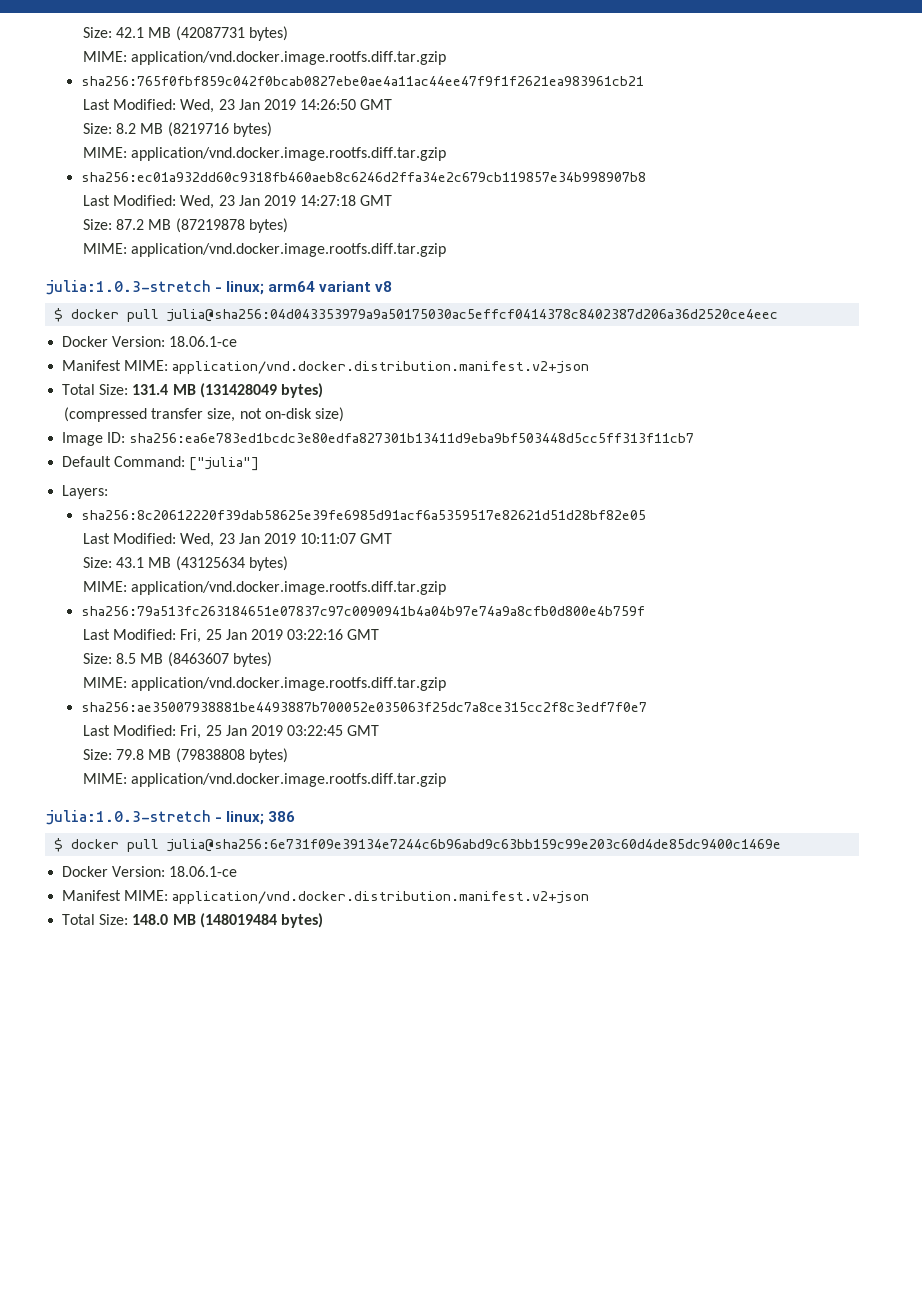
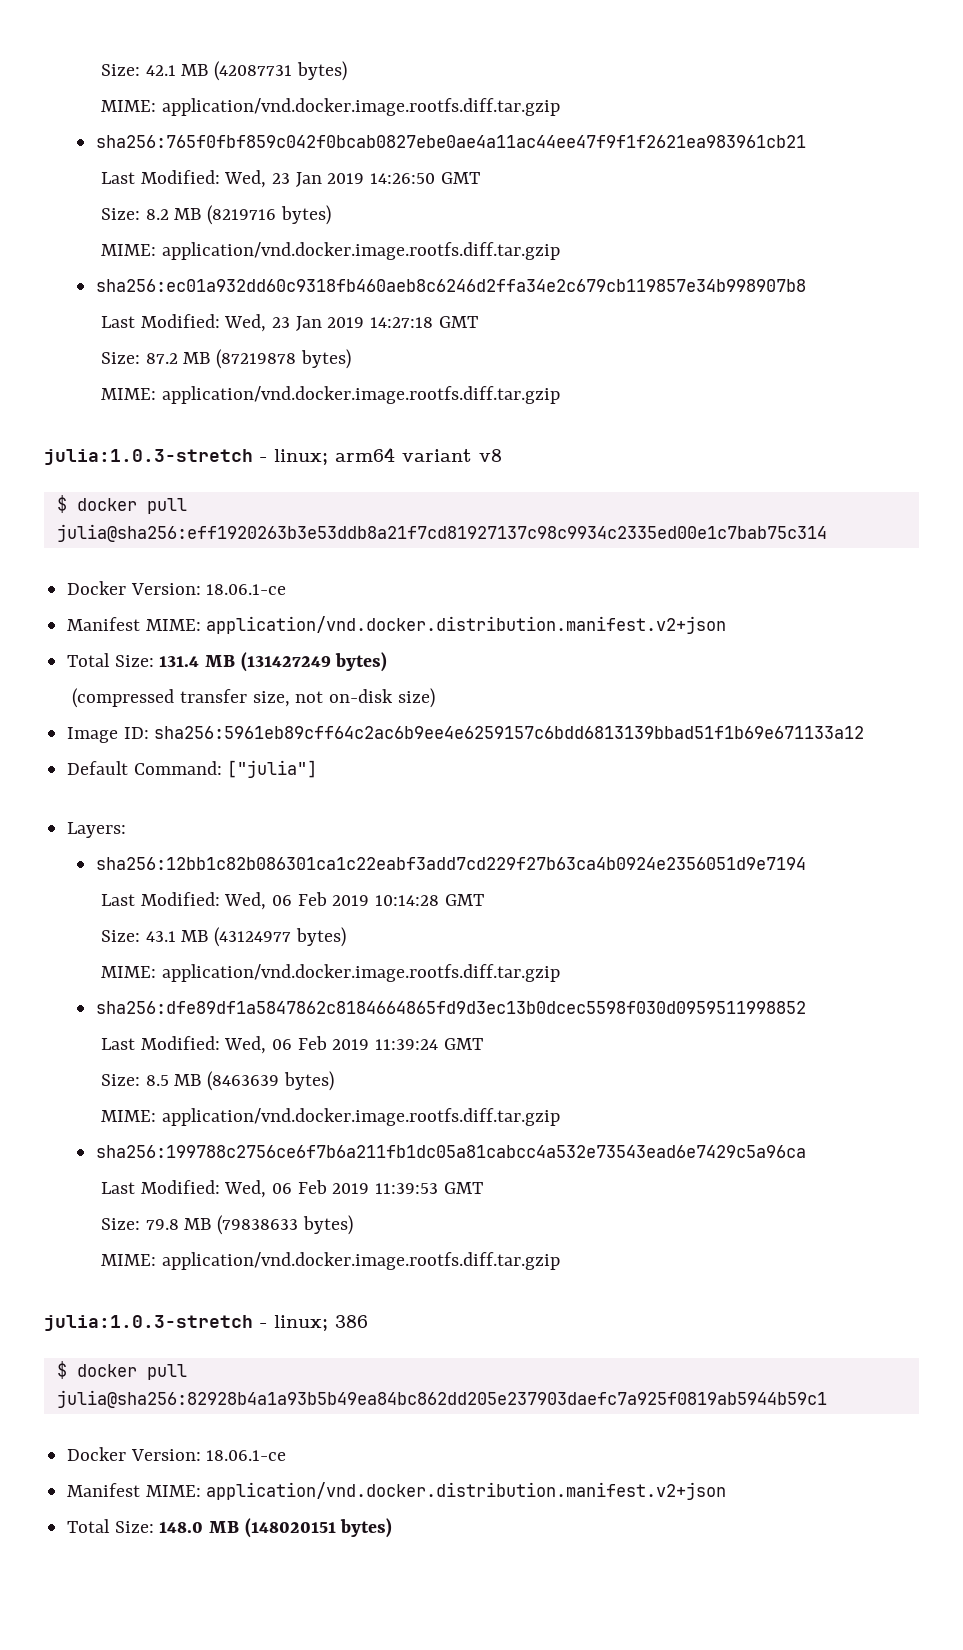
[167,309,779,322] julia@sha256:04d043353979a9a50175030ac5effcf0414378c8402387d206a36d2520ce4eec -> [56,524,827,542] julia@sha256:eff1920263b3e53ddb8a21f7cd81927137c98c9934c2335ed00e1c7bab75c314
[199,383,277,398] (131428049 -> [240,652,331,672] (131427249
[129,433,695,443] sha256:ea6e783ed1bcdc3e80edfa827301b13411d9eba9bf503448d5cc5ff313f11cb7 -> [154,726,865,739] sha256:5961eb89cff64c2ac6b9ee4e6259157c6bdd6813139bbad51f1b69e671133a12
[81,510,647,520] [83,533,357,547] sha256:8c20612220f39dab58625e39fe6985d91acf6a5359517e82621d51d28bf82e05 // Last Modified: Wed, 23 Jan 2019 10:11:07 -> [95,857,806,870] [100,892,439,910] sha256:12bb1c82b086301ca1c22eabf3add7cd229f27b63ca4b0924e2356051d9e7194 // Last Modified: Wed, 06 Feb 2019 10:14:28
[175,556,288,571] [83,581,447,595] [81,606,646,616] [83,629,344,643] (43125634 bytes) // MIME: application/vnd.docker.image.rootfs.diff.tar.gzip // sha256:79a513fc263184651e07837c97c0090941b4a04b97e74a9a8cfb0d800e4b759f // Last Modified: Fri, 25 Jan 2019 03:22:16 -> [213,927,346,947] [100,964,560,982] [95,1001,806,1014] [100,1036,438,1054] (43124977 bytes) // MIME: application/vnd.docker.image.rootfs.diff.tar.gzip // sha256:dfe89df1a5847862c8184664865fd9d3ec13b0dcec5598f030d0959511998852 // Last Modified: Wed, 06 Feb 2019 11:39:24
[167,652,272,667] [83,677,447,691] [81,702,648,712] [83,725,344,739] (8463607 bytes) // MIME: application/vnd.docker.image.rootfs.diff.tar.gzip // sha256:ae35007938881be4493887b700052e035063f25dc7a8ce315cc2f8c3edf7f0e7 // Last Modified: Fri, 25 Jan 2019 03:22:45 -> [206,1071,334,1091] [100,1108,560,1126] [95,1145,806,1158] [100,1180,438,1198] (8463639 bytes) // MIME: application/vnd.docker.image.rootfs.diff.tar.gzip // sha256:199788c2756ce6f7b6a211fb1dc05a81cabcc4a532e73543ead6e7429c5a96ca // Last Modified: Wed, 06 Feb 2019 11:39:53
[175,748,245,763] (79838808 -> [216,1215,298,1235] (79838633
[167,839,782,852] julia@sha256:6e731f09e39134e7244c6b96abd9c63bb159c99e203c60d4de85dc9400c1469e -> [56,1390,827,1408] julia@sha256:82928b4a1a93b5b49ea84bc862dd205e237903daefc7a925f0819ab5944b59c1
[199,913,277,928] (148019484 -> [244,1518,336,1538] (148020151

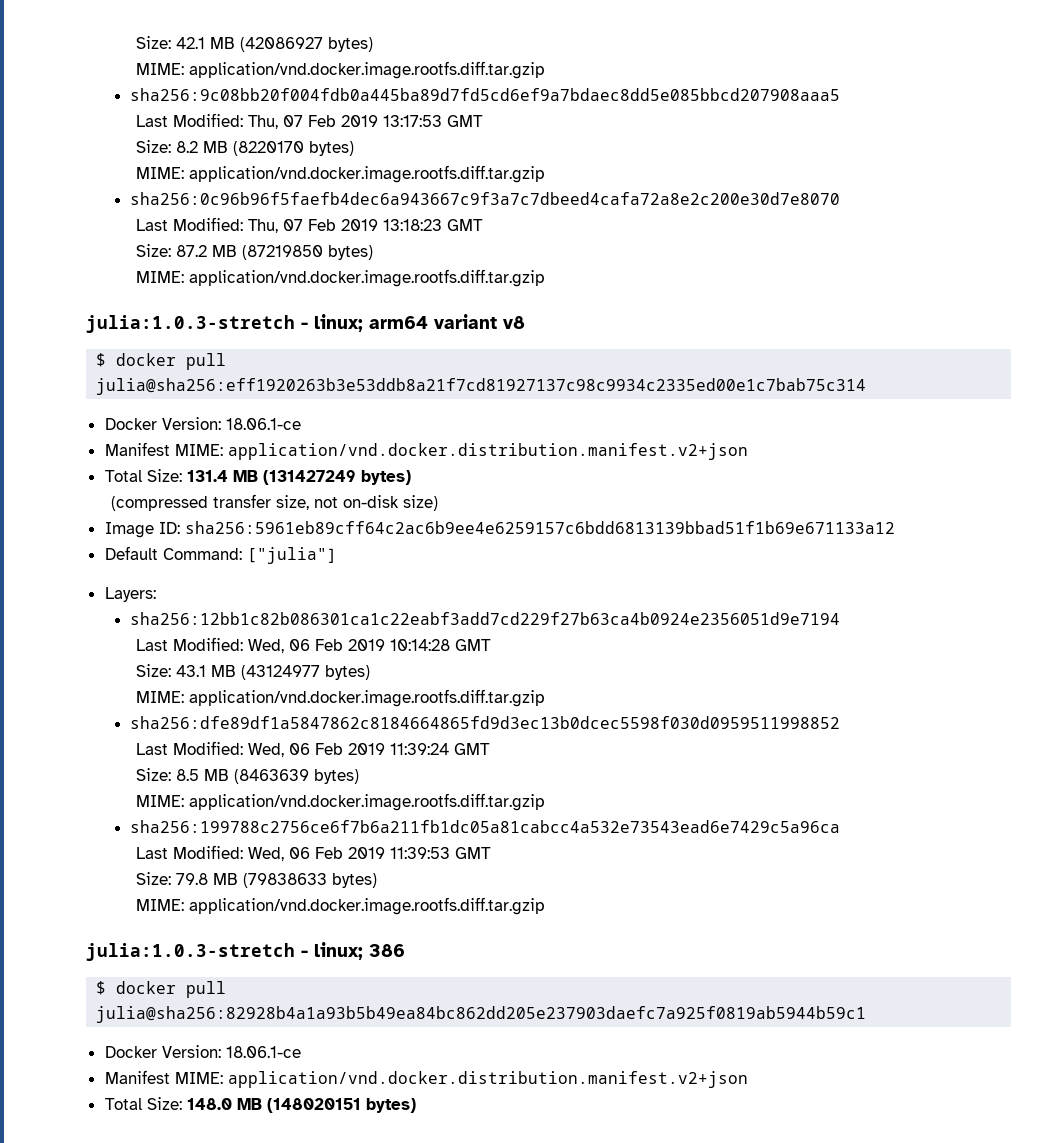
[213,61,347,81] [100,98,560,116] [95,135,806,148] [100,170,435,188] (42087731 bytes) // MIME: application/vnd.docker.image.rootfs.diff.tar.gzip // sha256:765f0fbf859c042f0bcab0827ebe0ae4a11ac44ee47f9f1f2621ea983961cb21 // Last Modified: Wed, 23 Jan 2019 14:26:50 -> [240,37,374,52] [136,61,546,79] [129,88,840,101] [136,113,443,129] (42086927 bytes) // MIME: application/vnd.docker.image.rootfs.diff.tar.gzip // sha256:9c08bb20f004fdb0a445ba89d7fd5cd6ef9a7bdaec8dd5e085bbcd207908aaa5 // Last Modified: Thu, 07 Feb 2019 13:17:53
[206,205,331,225] [100,242,560,260] [95,279,806,292] [100,314,433,332] (8219716 bytes) // MIME: application/vnd.docker.image.rootfs.diff.tar.gzip // sha256:ec01a932dd60c9318fb460aeb8c6246d2ffa34e2c679cb119857e34b998907b8 // Last Modified: Wed, 23 Jan 2019 14:27:18 -> [233,141,355,156] [136,165,546,183] [129,192,840,205] [136,217,443,233] (8220170 bytes) // MIME: application/vnd.docker.image.rootfs.diff.tar.gzip // sha256:0c96b96f5faefb4dec6a943667c9f3a7c7dbeed4cafa72a8e2c200e30d7e8070 // Last Modified: Thu, 07 Feb 2019 13:18:23
[215,349,296,369] (87219878 -> [242,245,324,260] (87219850

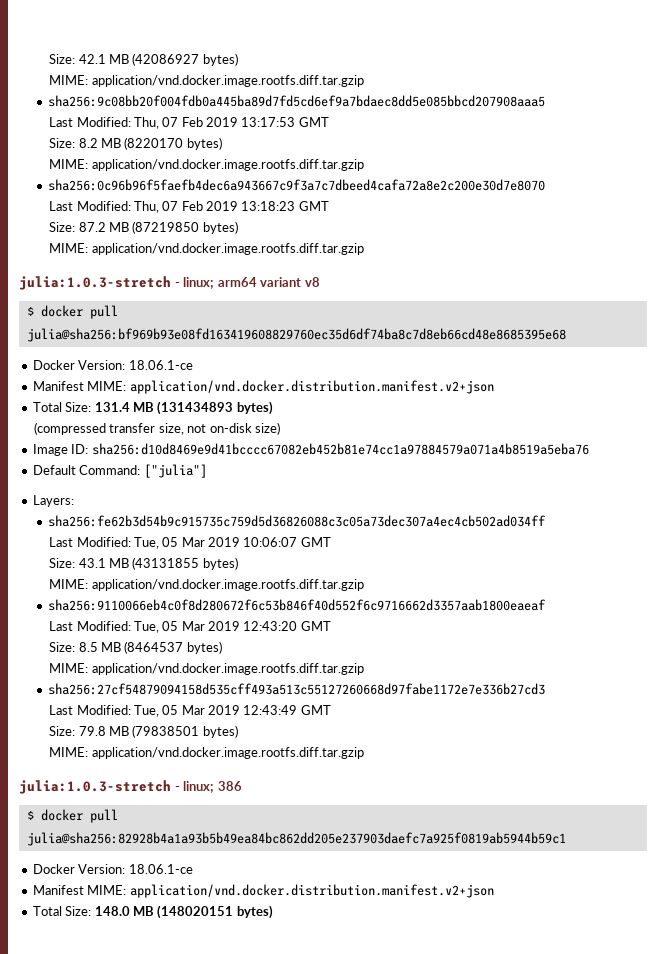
[96,378,867,395] julia@sha256:eff1920263b3e53ddb8a21f7cd81927137c98c9934c2335ed00e1c7bab75c314 -> [26,328,566,342] julia@sha256:bf969b93e08fd163419608829760ec35d6df74ba8c7d8eb66cd48e8685395e68
[262,470,356,485] (131427249 -> [157,401,234,415] (131434893
[184,521,895,534] sha256:5961eb89cff64c2ac6b9ee4e6259157c6bdd6813139bbad51f1b69e671133a12 -> [91,443,589,455] sha256:d10d8469e9d41bcccc67082eb452b81e74cc1a97884579a071a4b8519a5eba76
[129,612,840,625] [136,637,451,653] sha256:12bb1c82b086301ca1c22eabf3add7cd229f27b63ca4b0924e2356051d9e7194 // Last Modified: Wed, 06 Feb 2019 10:14:28 -> [47,515,546,527] [49,537,298,549] sha256:fe62b3d54b9c915735c759d5d36826088c3c05a73dec307a4ec4cb502ad034ff // Last Modified: Tue, 05 Mar 2019 10:06:07
[241,665,371,680] [136,689,546,707] [129,716,840,729] [136,741,450,757] (43124977 bytes) // MIME: application/vnd.docker.image.rootfs.diff.tar.gzip // sha256:dfe89df1a5847862c8184664865fd9d3ec13b0dcec5598f030d0959511998852 // Last Modified: Wed, 06 Feb 2019 11:39:24 -> [132,557,238,570] [49,579,364,591] [47,599,546,611] [49,621,298,633] (43131855 bytes) // MIME: application/vnd.docker.image.rootfs.diff.tar.gzip // sha256:9110066eb4c0f8d280672f6c53b846f40d552f6c9716662d3357aab1800eaeaf // Last Modified: Tue, 05 Mar 2019 12:43:20
[234,769,360,784] [136,793,546,811] [129,820,840,833] [136,845,451,861] (8463639 bytes) // MIME: application/vnd.docker.image.rootfs.diff.tar.gzip // sha256:199788c2756ce6f7b6a211fb1dc05a81cabcc4a532e73543ead6e7429c5a96ca // Last Modified: Wed, 06 Feb 2019 11:39:53 -> [124,641,222,654] [49,663,364,675] [47,683,545,695] [49,705,298,717] (8464537 bytes) // MIME: application/vnd.docker.image.rootfs.diff.tar.gzip // sha256:27cf54879094158d535cff493a513c55127260668d97fabe1172e7e336b27cd3 // Last Modified: Tue, 05 Mar 2019 12:43:49
[243,873,328,888] (79838633 -> [132,725,200,738] (79838501

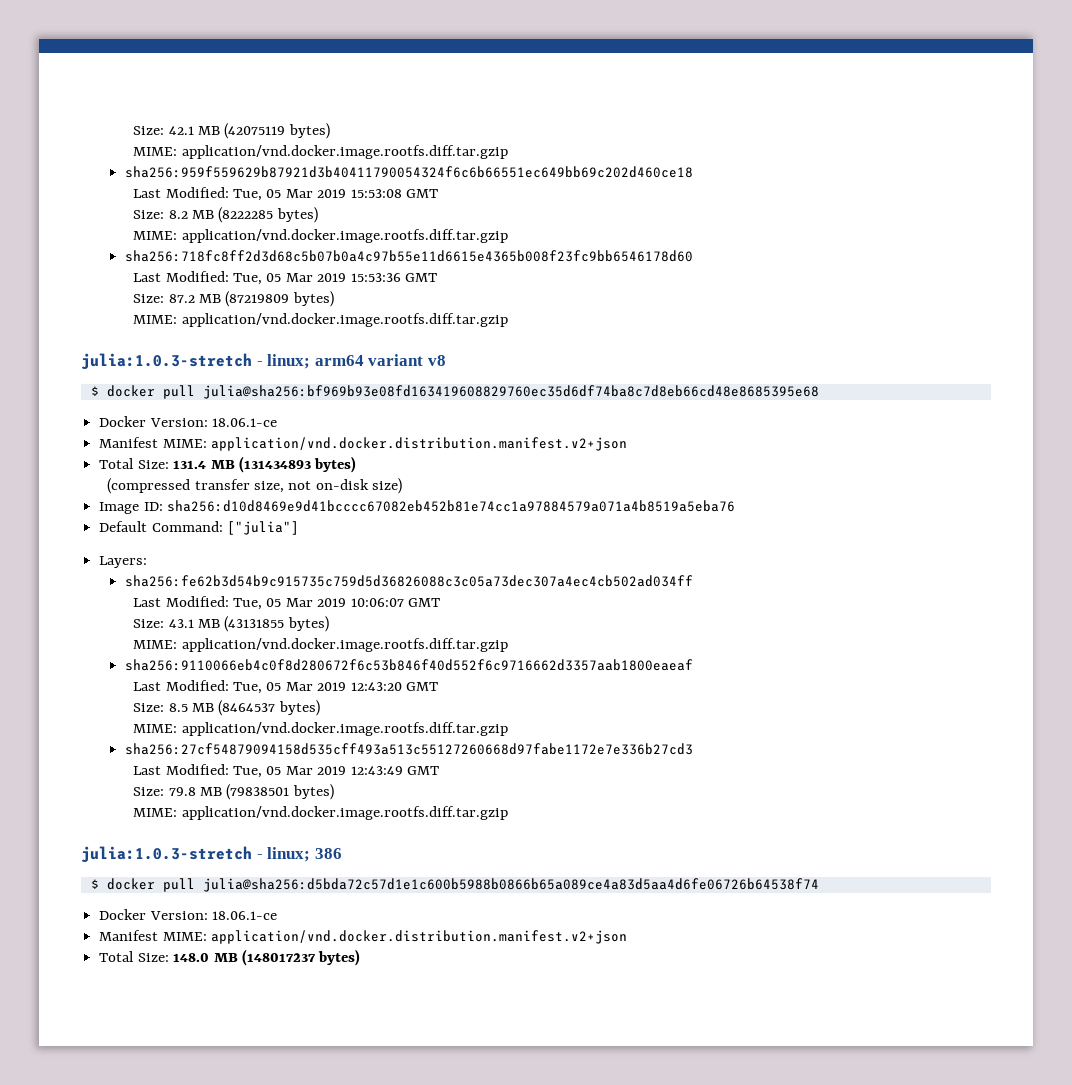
[132,53,238,66] [49,75,364,87] [47,95,545,107] [49,117,296,129] (42086927 bytes) // MIME: application/vnd.docker.image.rootfs.diff.tar.gzip // sha256:9c08bb20f004fdb0a445ba89d7fd5cd6ef9a7bdaec8dd5e085bbcd207908aaa5 // Last Modified: Thu, 07 Feb 2019 13:17:53 -> [224,123,330,139] [133,145,508,159] [125,166,694,178] [133,187,402,201] (42075119 bytes) // MIME: application/vnd.docker.image.rootfs.diff.tar.gzip // sha256:959f559629b87921d3b40411790054324f6c6b66551ec649bb69c202d460ce18 // Last Modified: Tue, 05 Mar 2019 15:53:08
[124,137,222,150] [49,159,364,171] [47,179,545,191] [49,201,296,213] (8220170 bytes) // MIME: application/vnd.docker.image.rootfs.diff.tar.gzip // sha256:0c96b96f5faefb4dec6a943667c9f3a7c7dbeed4cafa72a8e2c200e30d7e8070 // Last Modified: Thu, 07 Feb 2019 13:18:23 -> [218,207,318,223] [133,229,508,243] [125,250,694,262] [133,271,401,285] (8222285 bytes) // MIME: application/vnd.docker.image.rootfs.diff.tar.gzip // sha256:718fc8ff2d3d68c5b07b0a4c97b55e11d6615e4365b008f23fc9bb6546178d60 // Last Modified: Tue, 05 Mar 2019 15:53:36
[132,221,200,234] (87219850 -> [225,291,290,307] (87219809
[26,832,566,846] julia@sha256:82928b4a1a93b5b49ea84bc862dd205e237903daefc7a925f0819ab5944b59c1 -> [202,878,819,892] julia@sha256:d5bda72c57d1e1c600b5988b0866b65a089ce4a83d5aa4d6fe06726b64538f74
[157,905,234,919] (148020151 -> [241,949,316,966] (148017237

